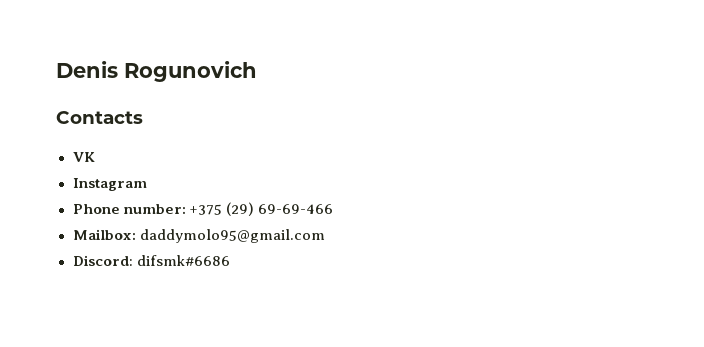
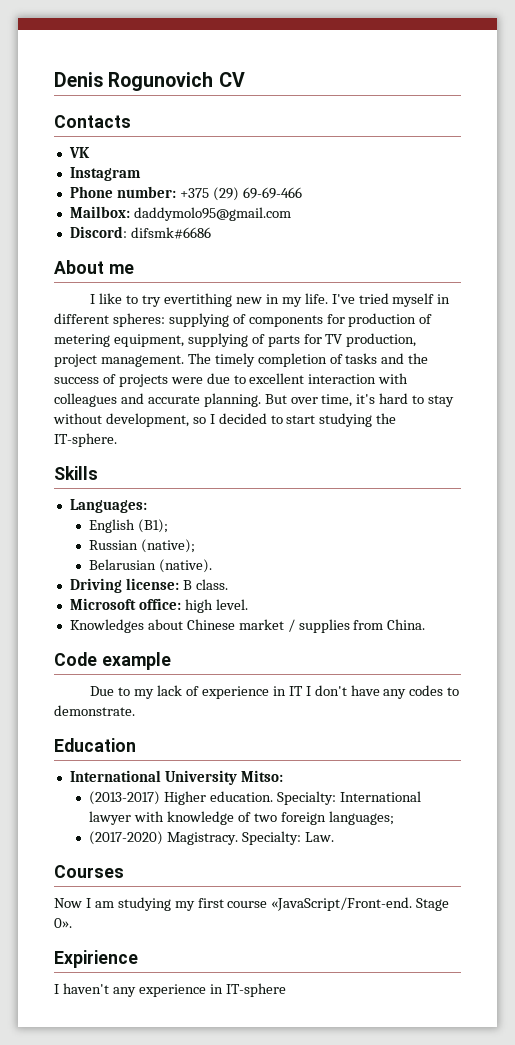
(257, 71) none -> [218,72,245,87] CV
(230, 260) none -> [54,260,134,274] [90,293,451,307] [54,313,433,327] [54,333,417,347] [54,353,429,367] [54,373,409,387] [54,393,455,407] [53,413,397,427] [54,433,117,447] [54,466,98,480] [69,499,147,513] [89,519,169,533] [89,539,196,553] [89,559,213,573] [69,578,228,593] [69,598,248,613] [69,619,426,633] [54,652,171,670] [90,685,460,699] [54,705,135,716] [54,738,136,752] [69,770,283,785] [89,791,421,805] [89,811,394,825] [89,831,334,845] [54,865,124,878] [54,897,450,911] [54,918,72,928] [54,950,138,968] [54,983,286,997] // About me // I like to try evertithing new in my life. I've tried myself in different spheres: supplying of components for production of metering equipment, supplying of parts for TV production, project management. The timely completion of tasks and the success of projects were due to excellent interaction with colleagues and accurate planning. But over time, it's hard to stay without development, so I decided to start studying the IT-sphere. // Skills // Languages: // English (B1); // Russian (native); // Belarusian (native). // Driving license: B class. // Microsoft office: high level. // Knowledges about Chinese market / supplies from China. // Code example // Due to my lack of experience in IT I don't have any codes to demonstrate. // Education // International University Mitso: // (2013-2017) Higher education. Specialty: International lawyer with knowledge of two foreign languages; // (2017-2020) Magistracy. Specialty: Law. // Courses // Now I am studying my first course «JavaScript/Front-end. Stage 0». // Expirience // I haven't any experience in IT-sphere

